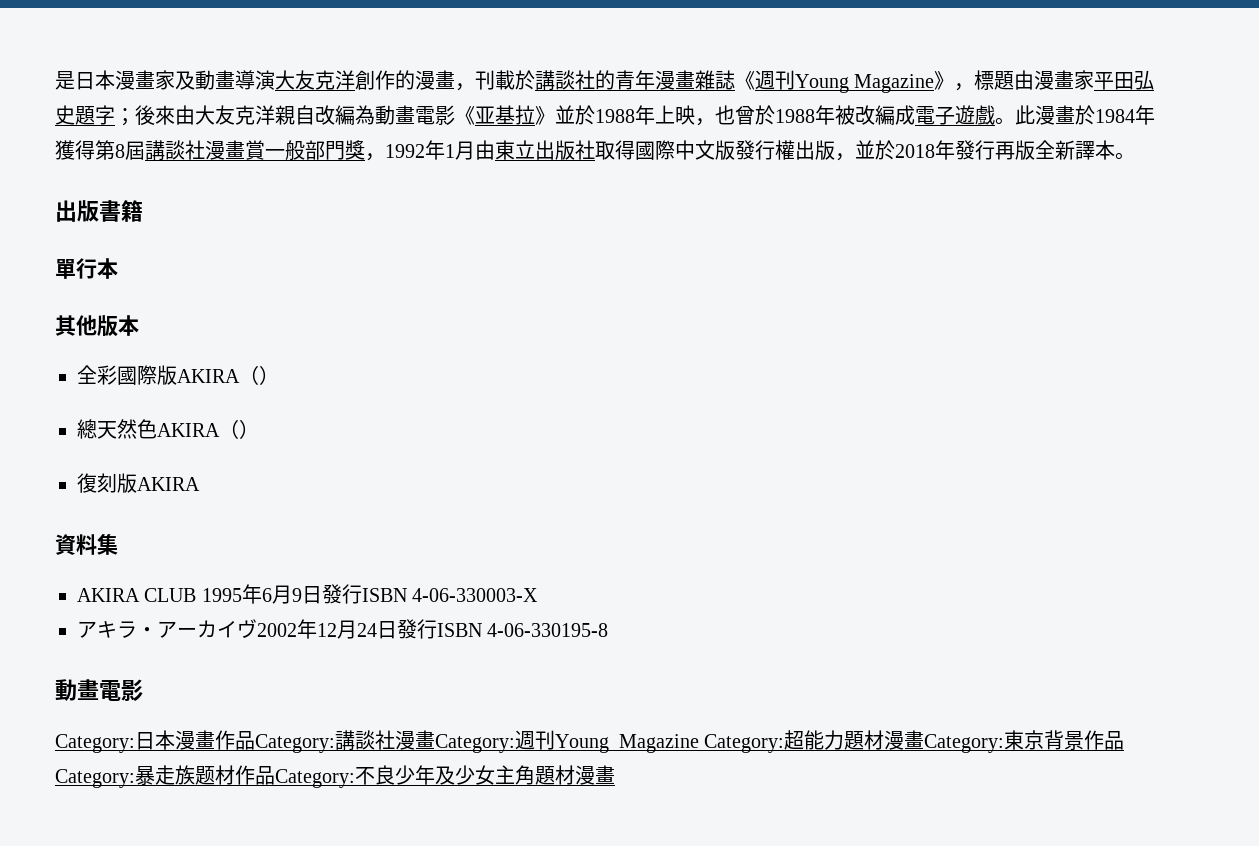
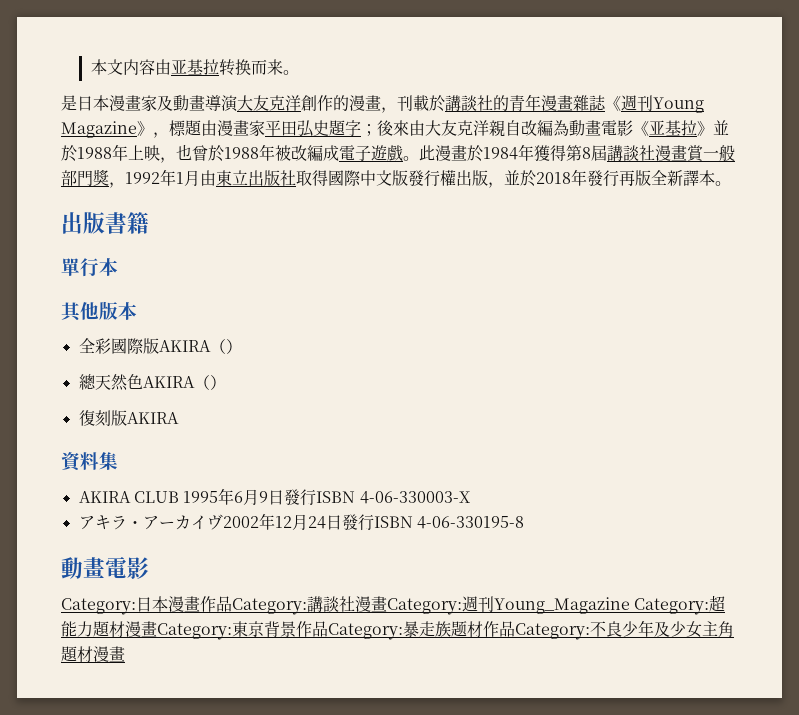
(55, 80) none -> [90,59,299,76] 本文内容由亚基拉转换而来。 //

